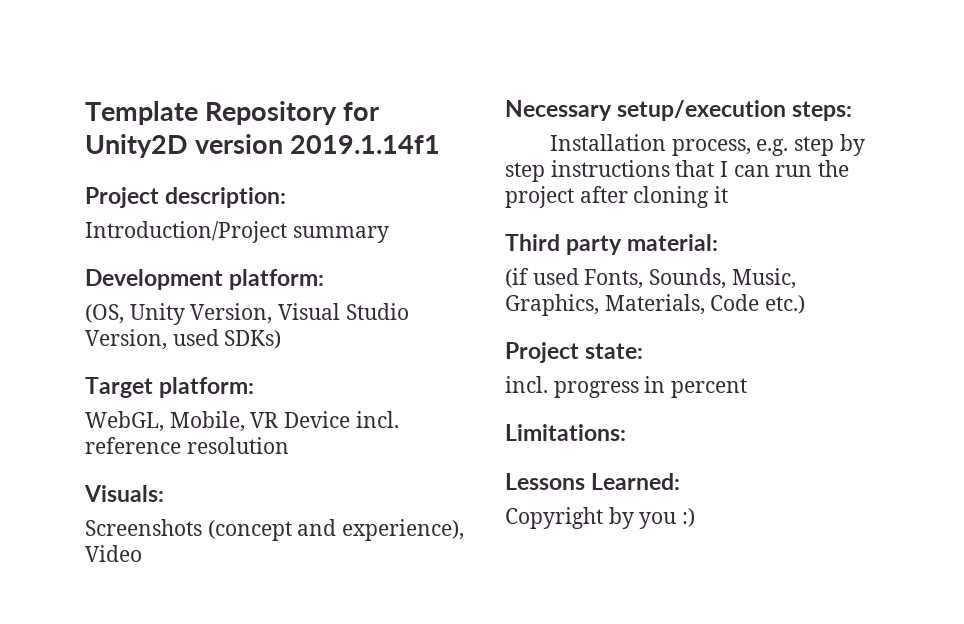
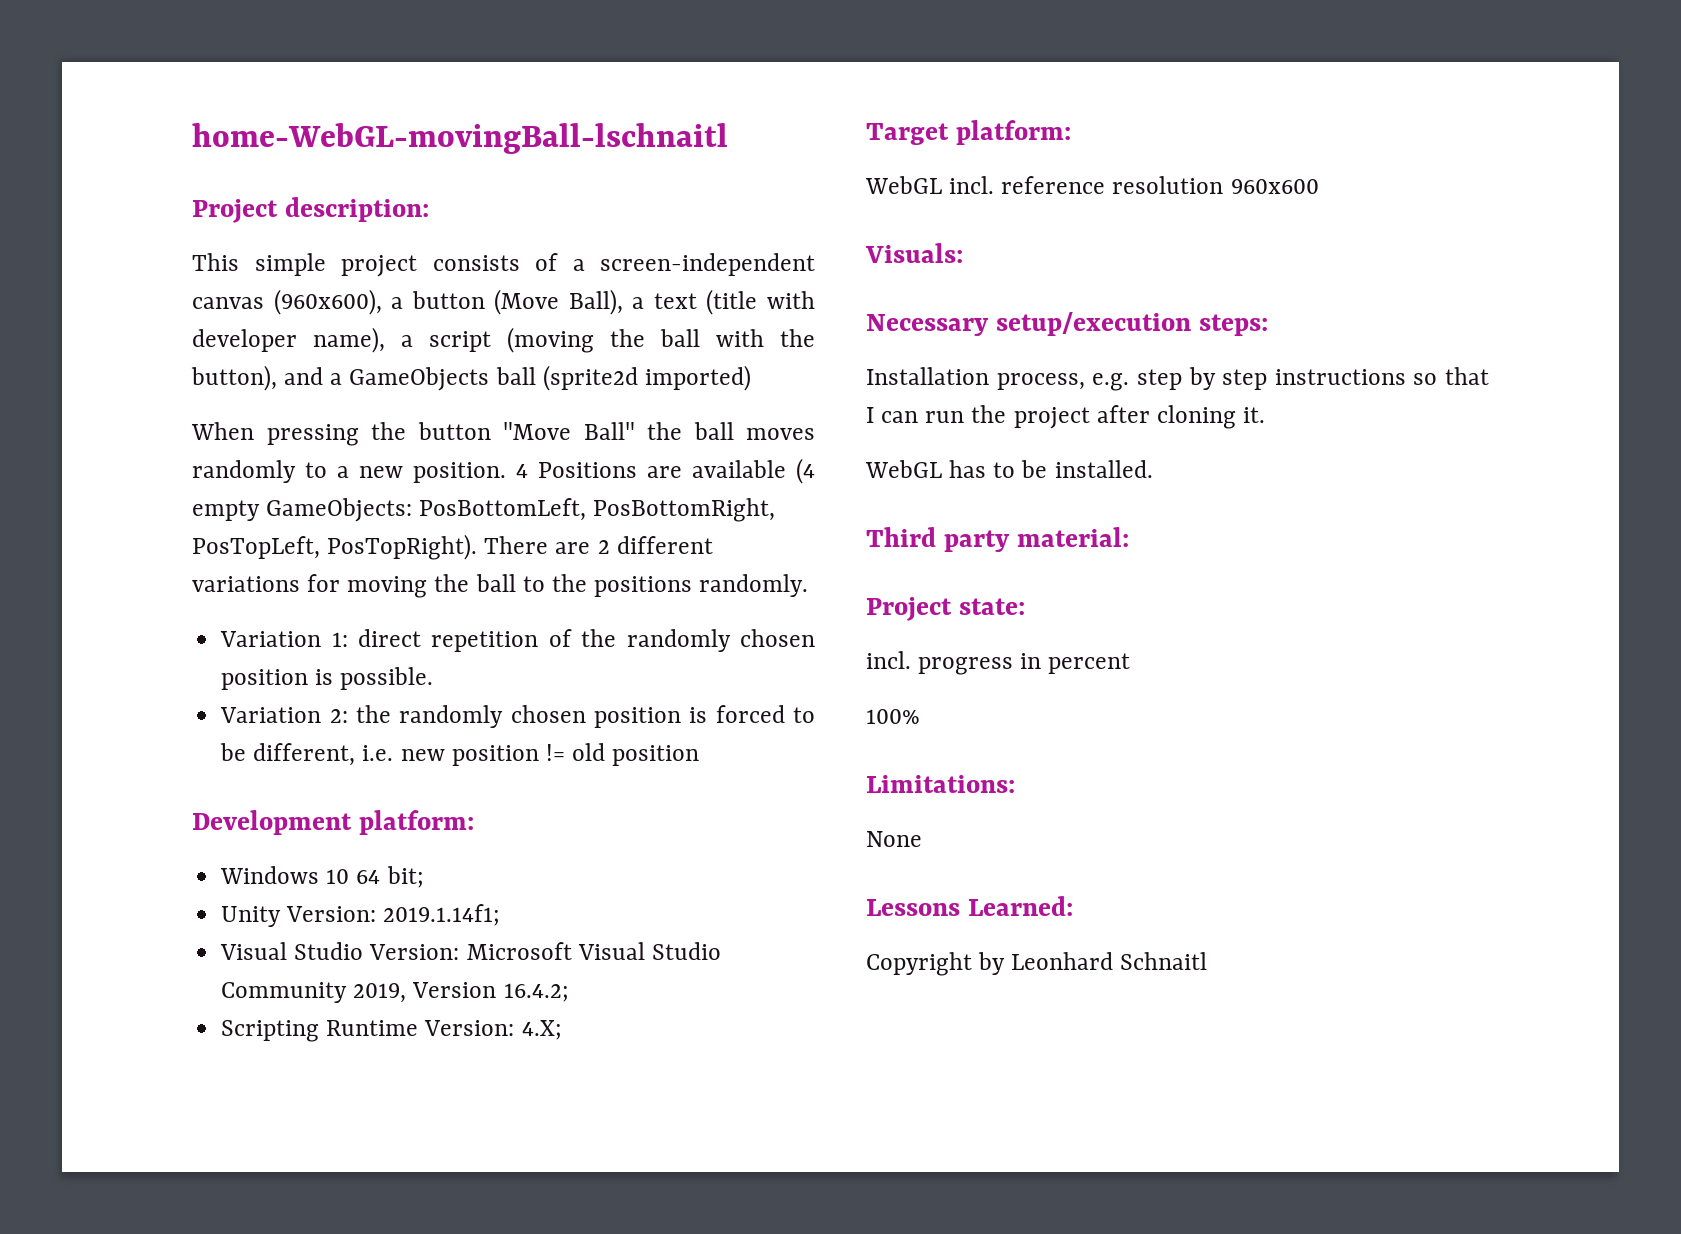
[85,101,380,125] [85,134,441,158] [85,187,287,208] [85,221,389,243] [85,269,325,290] [85,303,409,325] [85,329,282,350] [85,377,255,398] [85,411,351,432] Template Repository for Unity2D version 2019.1.14f1 // Project description: // Introduction/Project summary // Development platform: // (OS, Unity Version, Visual Studio Version, used SDKs) // Target platform: // WebGL, Mobile, VR Device -> [192,123,728,154] [192,197,429,223] [192,253,815,277] [192,289,815,315] [192,327,815,353] [191,365,751,391] [191,422,815,446] [192,458,815,484] [192,498,776,522] [192,534,713,560] [192,574,809,598] [220,629,815,652] [221,667,434,690] [220,705,815,728] [220,743,700,766] [192,810,474,835] [220,866,424,888] [221,904,501,927] [220,942,721,960] [221,982,569,1003] [221,1020,562,1042] [866,120,1071,145] [865,176,942,194] home-WebGL-movingBall-lschnaitl // Project description: // This simple project consists of a screen-independent canvas (960x600), a button (Move Ball), a text (title with developer name), a script (moving the ball with the button), and a GameObjects ball (sprite2d imported) // When pressing the button "Move Ball" the ball moves randomly to a new position. 4 Positions are available (4 empty GameObjects: PosBottomLeft, PosBottomRight, PosTopLeft, PosTopRight). There are 2 different variations for moving the ball to the positions randomly. // Variation 1: direct repetition of the randomly chosen position is possible. // Variation 2: the randomly chosen position is forced to be different, i.e. new position != old position // Development platform: // Windows 10 64 bit; // Unity Version: 2019.1.14f1; // Visual Studio Version: Microsoft Visual Studio Community 2019, Version 16.4.2; // Scripting Runtime Version: 4.X; // Target platform: // WebGL
(289, 445) none -> [1230,179,1319,194] 960x600
[85,519,465,541] [85,545,142,562] // Screenshots (concept and experience), Video -> (963, 253) none
(670, 168) none -> [1413,373,1438,385] so
[714,186,729,203] [505,234,719,255] [505,268,796,289] [505,294,806,316] it // Third party material: // (if used Fonts, Sounds, Music, Graphics, Materials, Code etc.) -> [1243,407,1266,423] [865,460,1153,478] [866,527,1129,552] it. // WebGL has to be installed. // Third party material:
(748, 388) none -> [866,709,920,724] // 100%
(626, 432) none -> [866,831,922,847] // None
[639,508,696,529] you :) -> [1011,952,1208,970] Leonhard Schnaitl

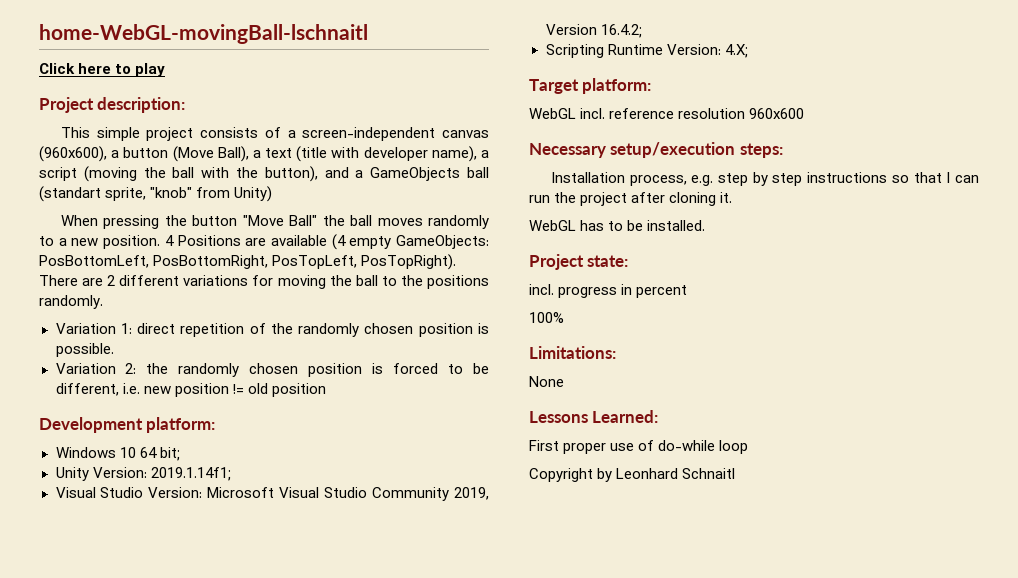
(728, 138) none -> [39,63,166,77] // Click here to play
[542,365,751,391] (sprite2d imported) -> [39,186,273,202] (standart sprite, "knob" from Unity)
[865,243,963,263] // Visuals: -> (805, 113) none
[866,527,1129,552] // Third party material: -> (706, 225) none
(1073, 906) none -> [529,440,749,454] // First proper use of do-while loop

